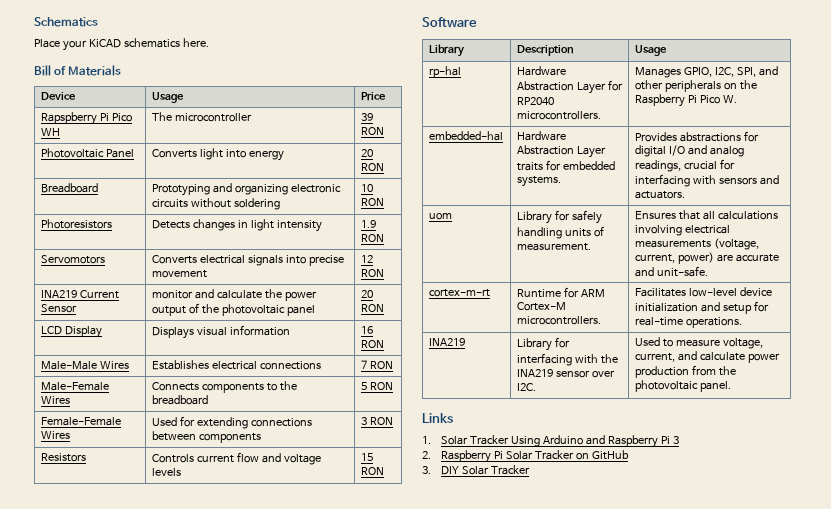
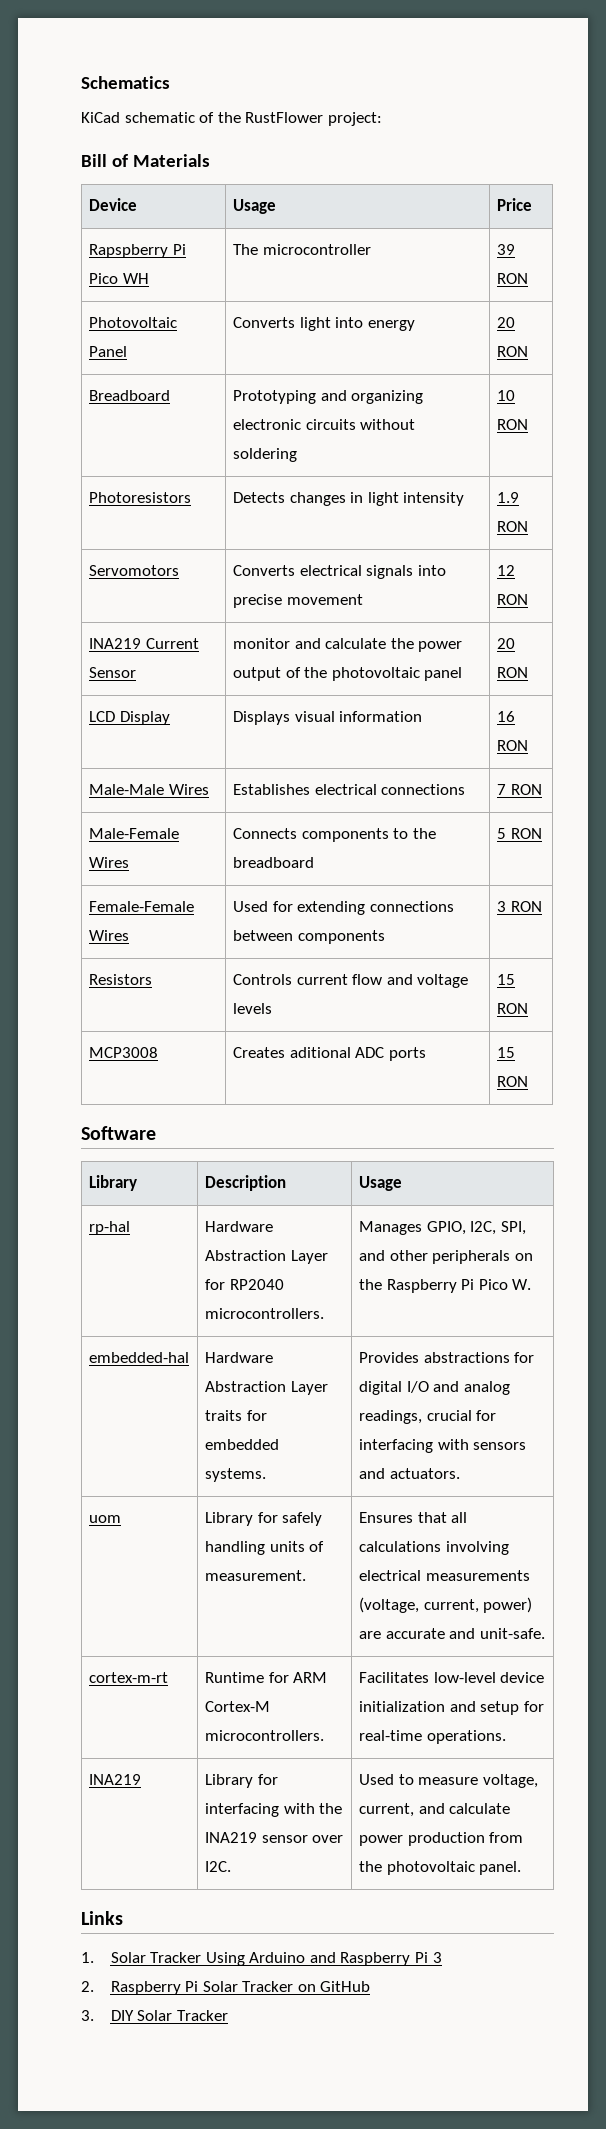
[34,38,209,51] Place your KiCAD schematics here. -> [81,112,382,126] KiCad schematic of the RustFlower project:
(384, 471) none -> [88,1047,158,1058] [232,1047,426,1061] [496,1047,515,1058] [496,1076,528,1087] // MCP3008 | Creates aditional ADC ports | 15 RON

